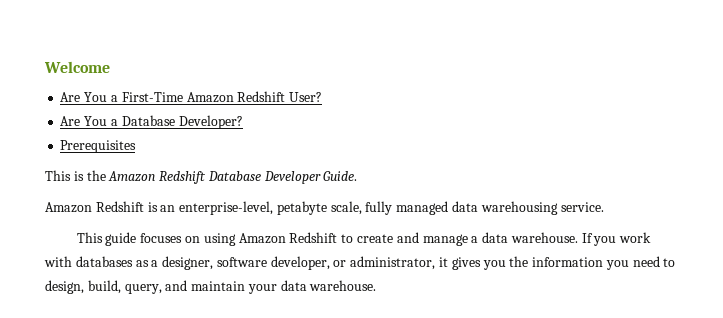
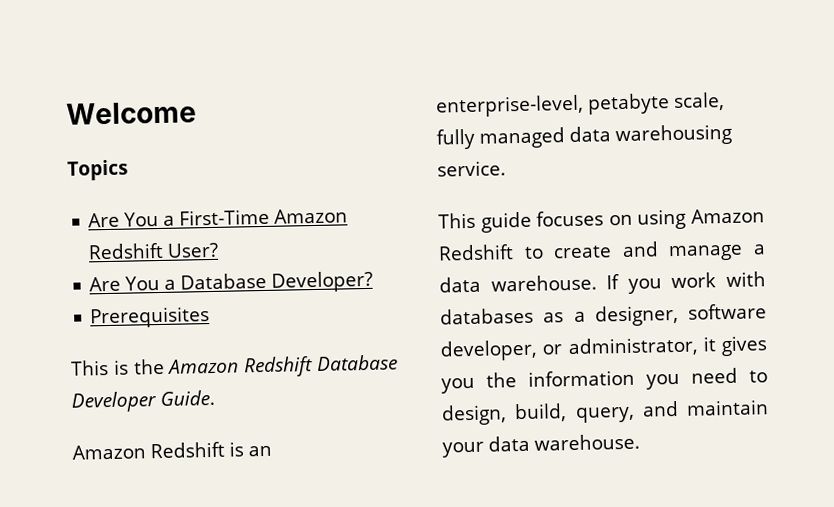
(110, 67) none -> [67,159,128,181] // Topics

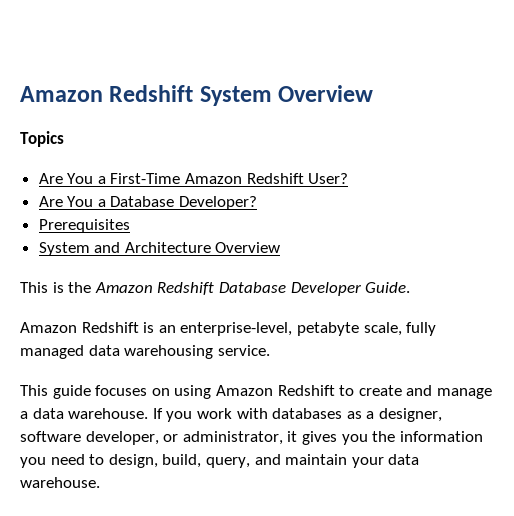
[66,101,197,125] Welcome -> [20,85,374,106] Amazon Redshift System Overview
(211, 317) none -> [38,242,281,256] // System and Architecture Overview

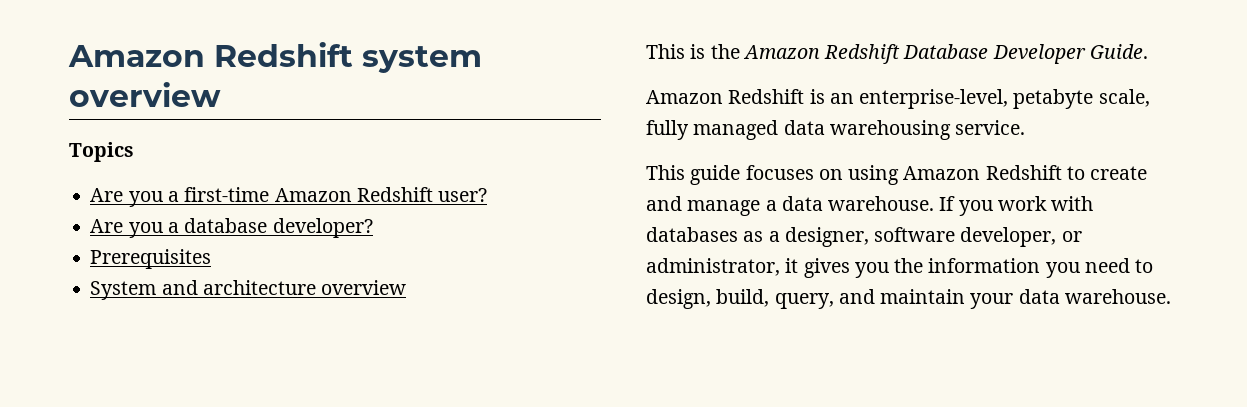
[20,85,374,106] Amazon Redshift System Overview -> [68,42,482,73] [69,82,221,107] Amazon Redshift system overview
[67,173,349,184] [38,196,258,210] You a First-Time Amazon Redshift User? // Are You a Database Developer? -> [128,187,488,207] [90,218,373,238] you a first-time Amazon Redshift user? // Are you a database developer?
[124,242,281,253] Architecture Overview -> [202,280,407,295] architecture overview

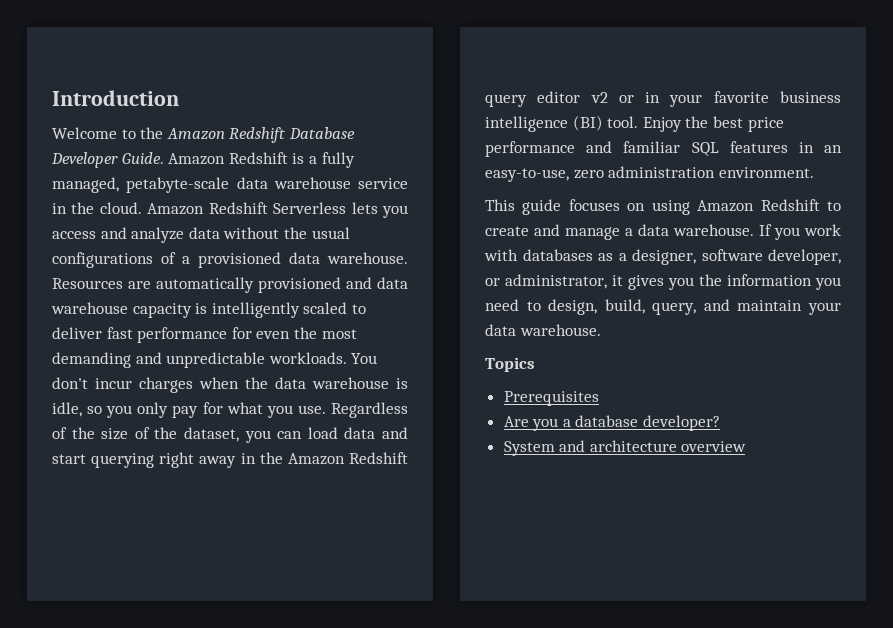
[68,42,482,73] [69,82,221,107] [69,142,134,162] [90,187,488,207] [90,218,373,238] [90,249,212,269] [90,280,407,300] [646,44,706,59] Amazon Redshift system overview // Topics // Are you a first-time Amazon Redshift user? // Are you a database developer? // Prerequisites // System and architecture overview // This is -> [52,90,179,106] [52,127,136,139] Introduction // Welcome to
(1148, 51) // -> (164, 158) none
[829,89,1150,109] [646,120,1026,140] an enterprise-level, petabyte scale, fully managed data warehousing service. -> [308,152,355,168] [52,177,408,193] [52,202,408,218] [52,227,350,243] [52,252,408,268] [52,277,408,293] [51,302,366,318] [52,327,357,343] [52,352,378,368] [52,377,408,393] [52,402,408,418] [52,427,408,443] [52,452,408,468] [485,91,841,107] [485,115,784,132] [485,141,842,157] [485,166,814,182] a fully managed, petabyte-scale data warehouse service in the cloud. Amazon Redshift Serverless lets you access and analyze data without the usual configurations of a provisioned data warehouse. Resources are automatically provisioned and data warehouse capacity is intelligently scaled to deliver fast performance for even the most demanding and unpredictable workloads. You don't incur charges when the data warehouse is idle, so you only pay for what you use. Regardless of the size of the dataset, you can load data and start querying right away in the Amazon Redshift query editor v2 or in your favorite business intelligence (BI) tool. Enjoy the best price performance and familiar SQL features in an easy-to-use, zero administration environment.
(1171, 296) none -> [485,357,535,372] [503,391,599,406] [503,415,721,431] [503,440,747,456] // Topics // Prerequisites // Are you a database developer? // System and architecture overview

